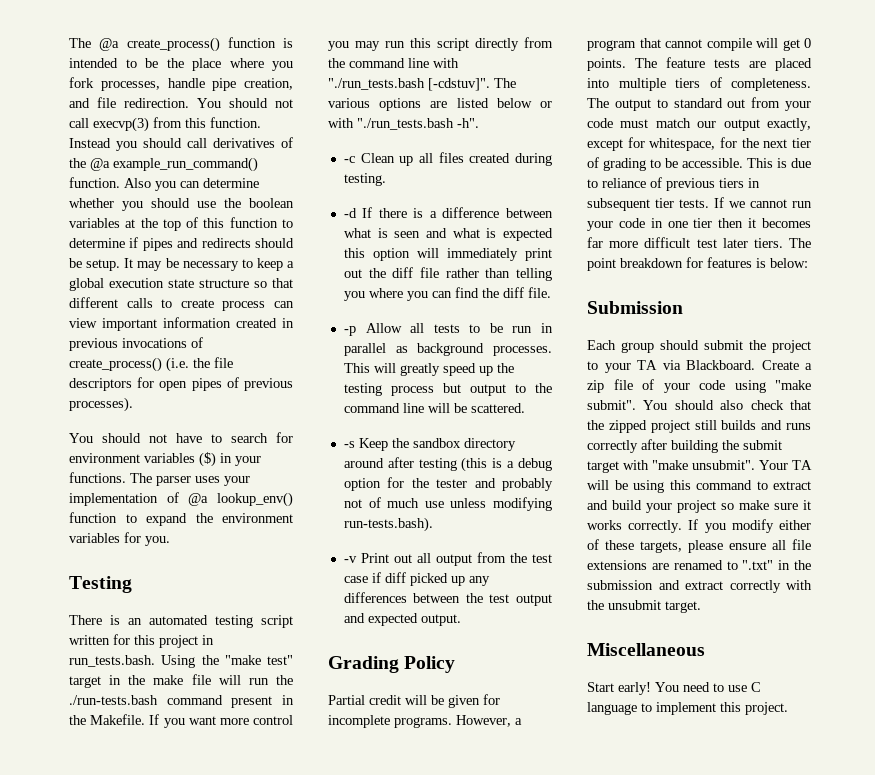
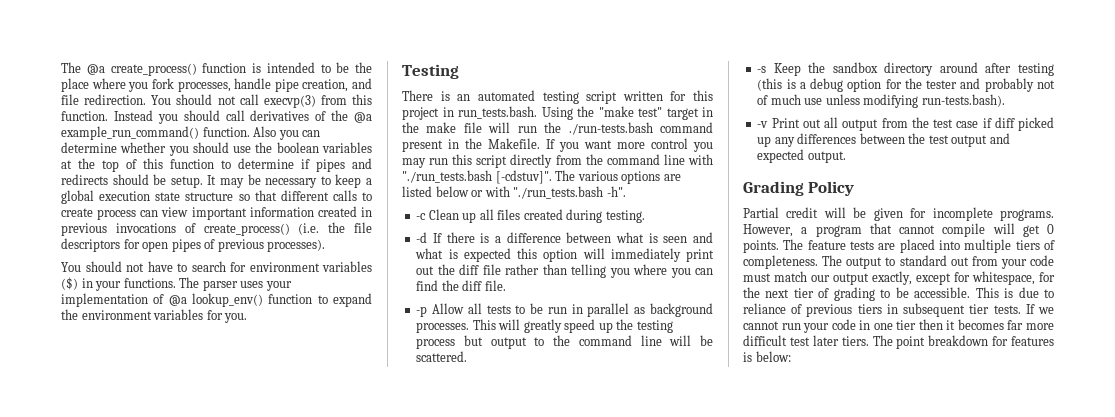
[587,301,683,314] [587,340,811,353] [587,360,812,373] [587,379,811,393] [587,400,811,410] [587,420,811,433] [587,439,782,453] [587,460,812,473] [587,480,811,493] [587,500,811,513] [587,519,811,533] [587,539,811,553] [587,560,811,570] [587,580,812,593] [587,600,701,613] [587,643,705,656] [587,682,761,695] [587,702,788,715] // Submission // Each group should submit the project to your TA via Blackboard. Create a zip file of your code using "make submit". You should also check that the zipped project still builds and runs correctly after building the submit target with "make unsubmit". Your TA will be using this command to extract and build your project so make sure it works correctly. If you modify either of these targets, please ensure all file extensions are renamed to ".txt" in the submission and extract correctly with the unsubmit target. // Miscellaneous // Start early! You need to use C language to implement this project. -> (791, 356) none

